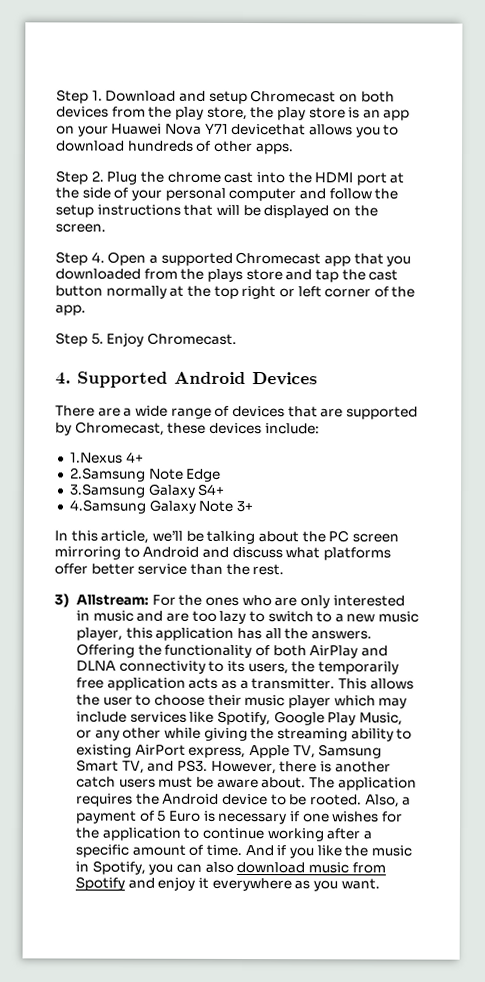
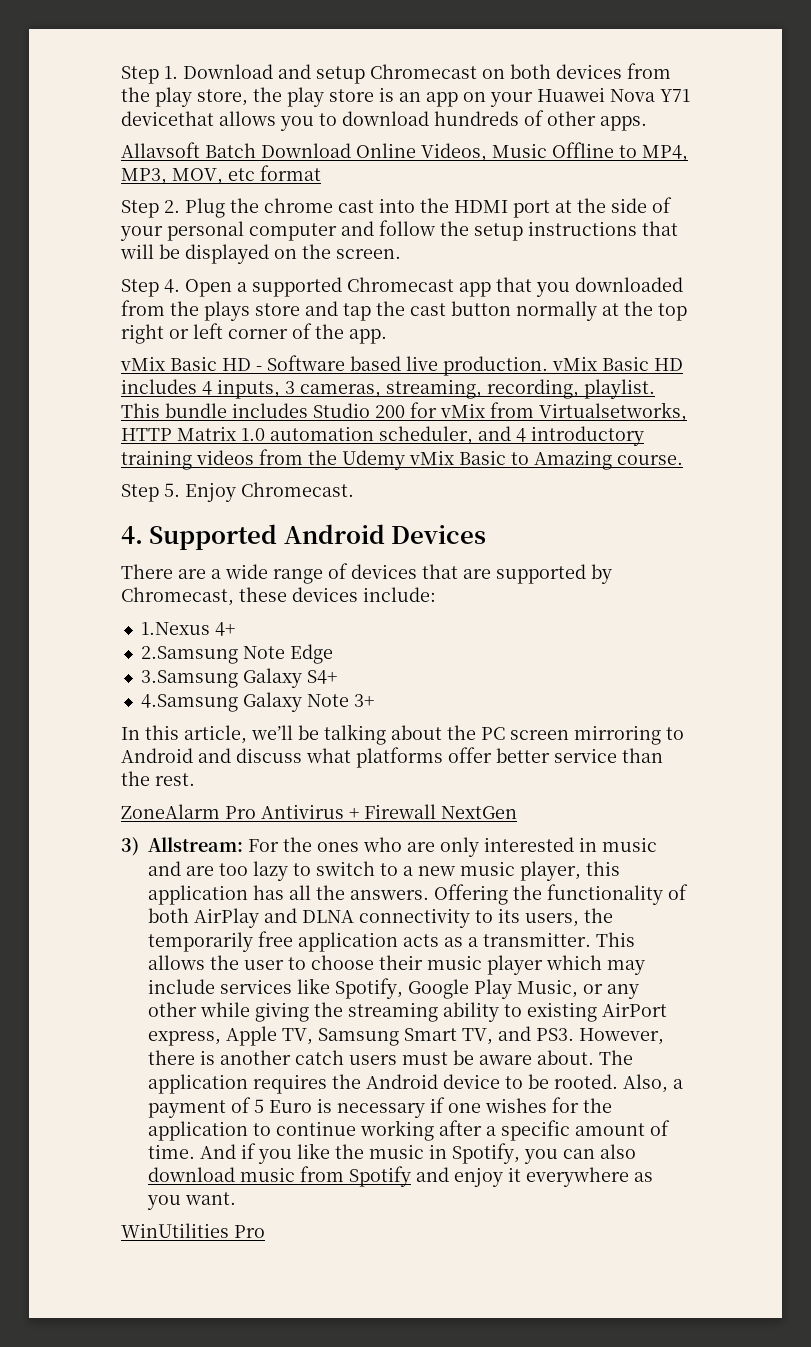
(294, 149) none -> [121,142,688,162] [121,165,321,185] // Allavsoft Batch Download Online Videos, Music Offline to MP4, MP3, MOV, etc format
(86, 310) none -> [120,355,683,376] [121,379,655,399] [121,402,687,422] [121,426,644,446] [121,449,683,470] // vMix Basic HD - Software based live production. vMix Basic HD includes 4 inputs, 3 cameras, streaming, recording, playlist. This bundle includes Studio 200 for vMix from Virtualsetworks, HTTP Matrix 1.0 automation scheduler, and 4 introductory training videos from the Udemy vMix Basic to Amazing course.
(285, 570) none -> [121,804,517,819] // ZoneAlarm Pro Antivirus + Firewall NextGen
(380, 884) none -> [121,1223,265,1238] // WinUtilities Pro

